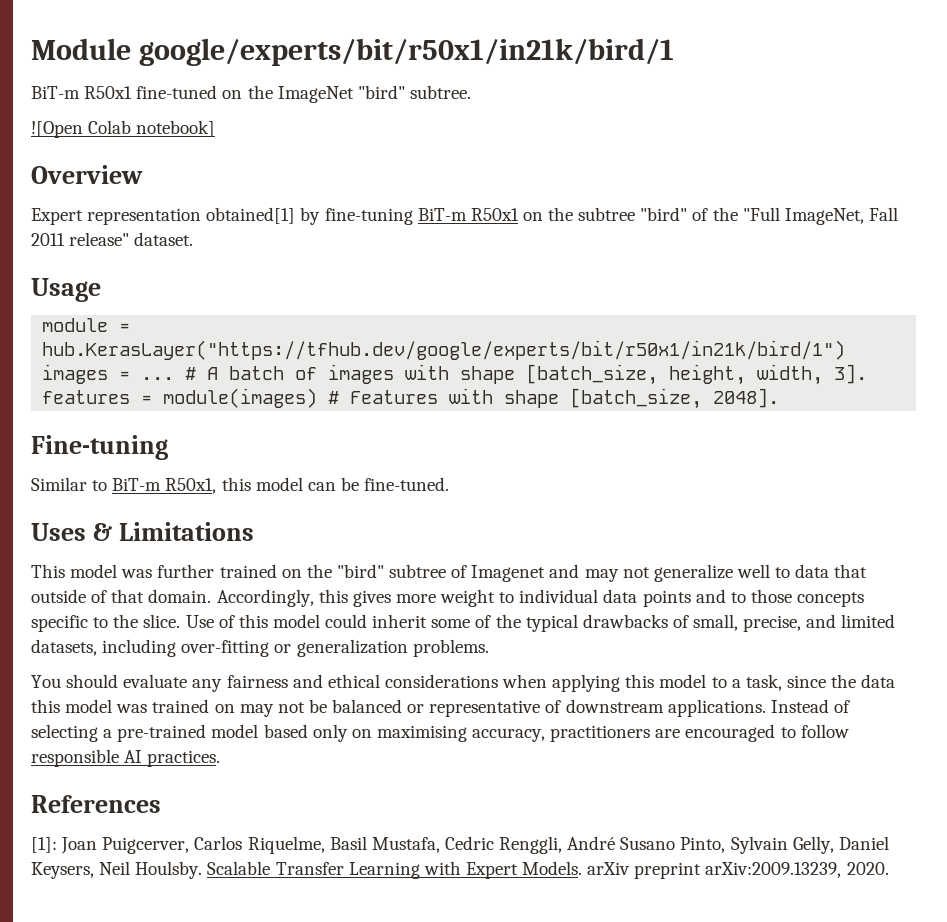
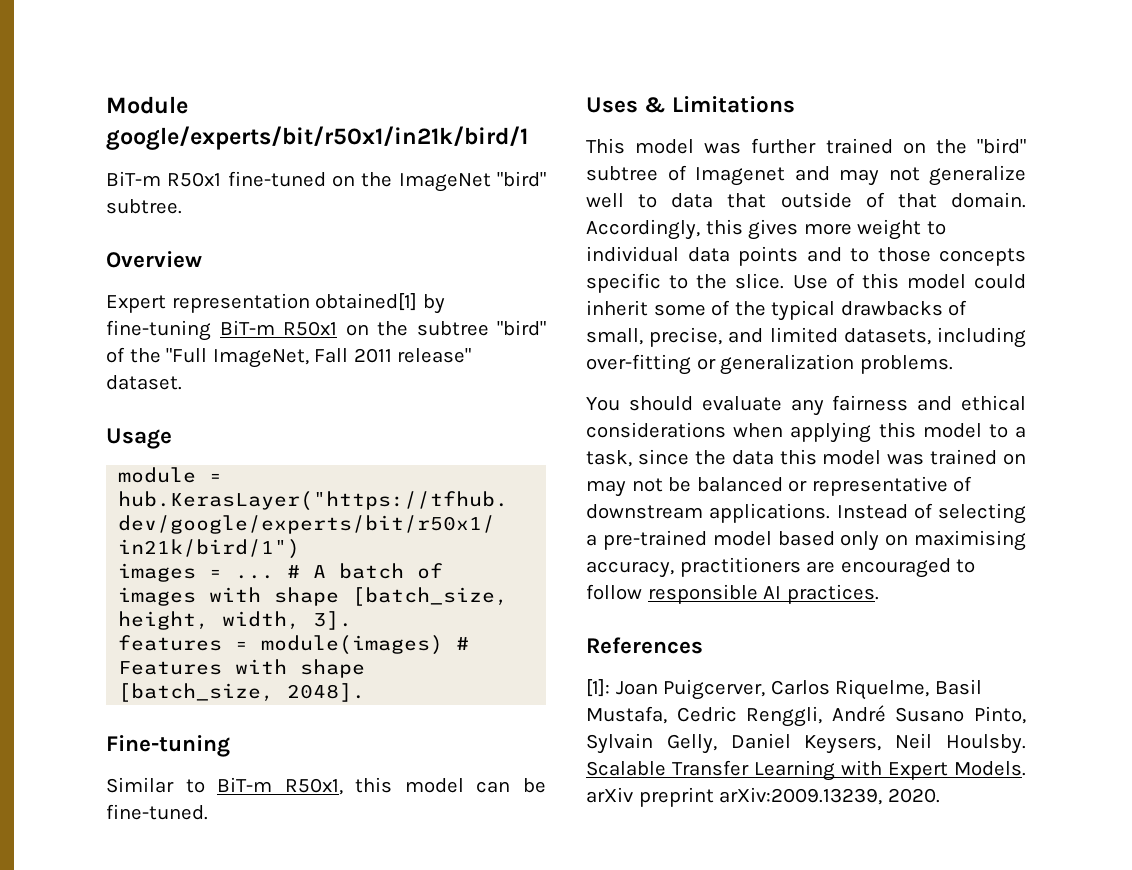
[31,120,216,138] // ![Open Colab notebook] -> (182, 206) none

